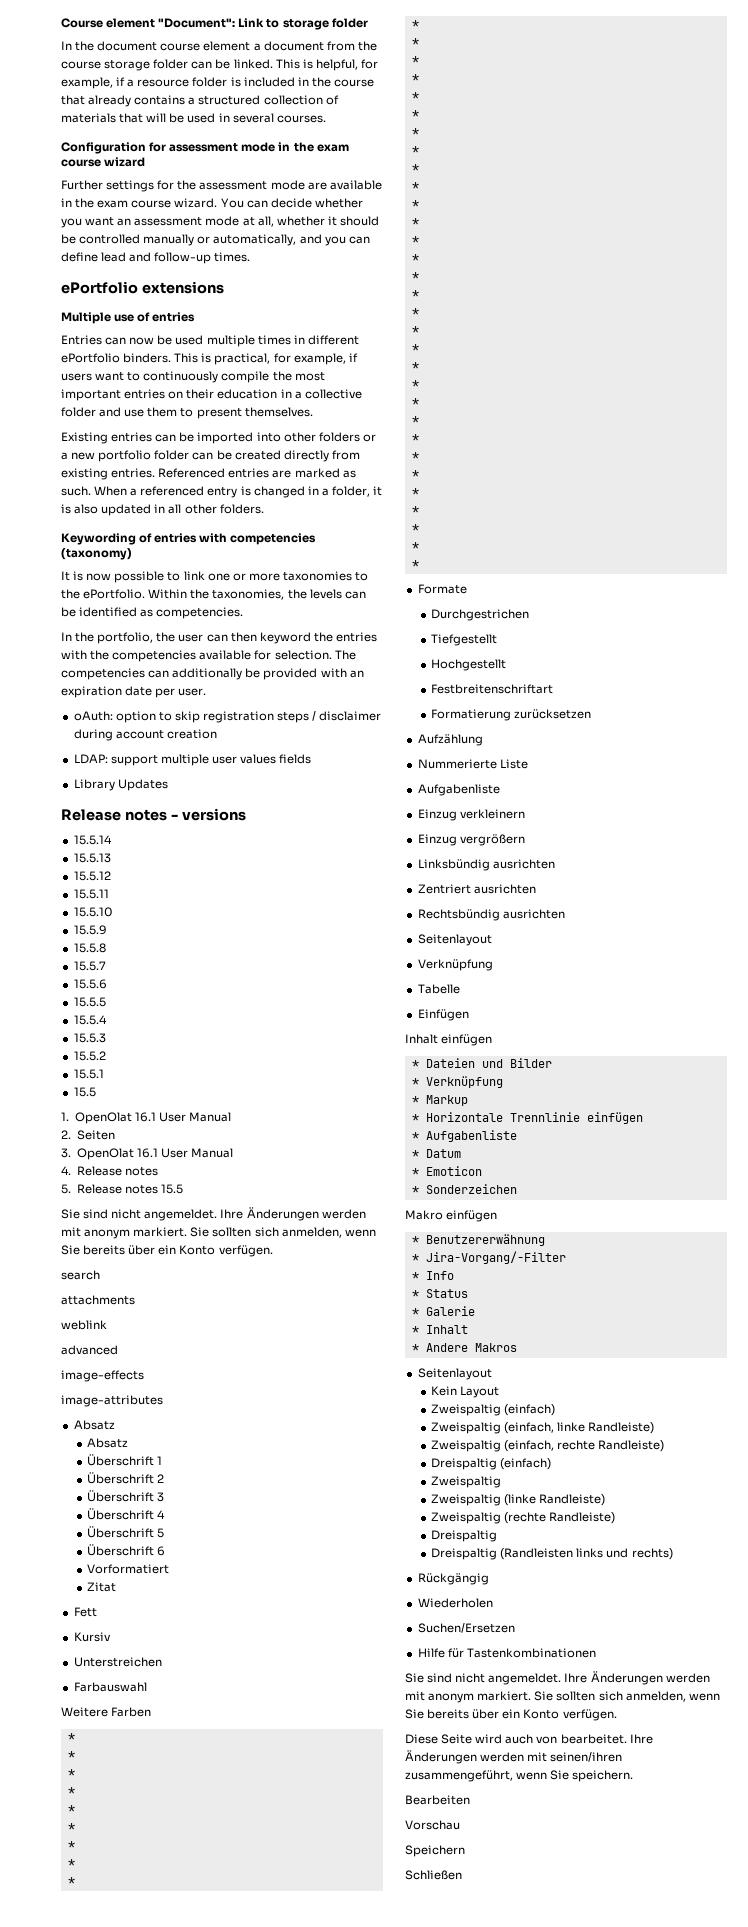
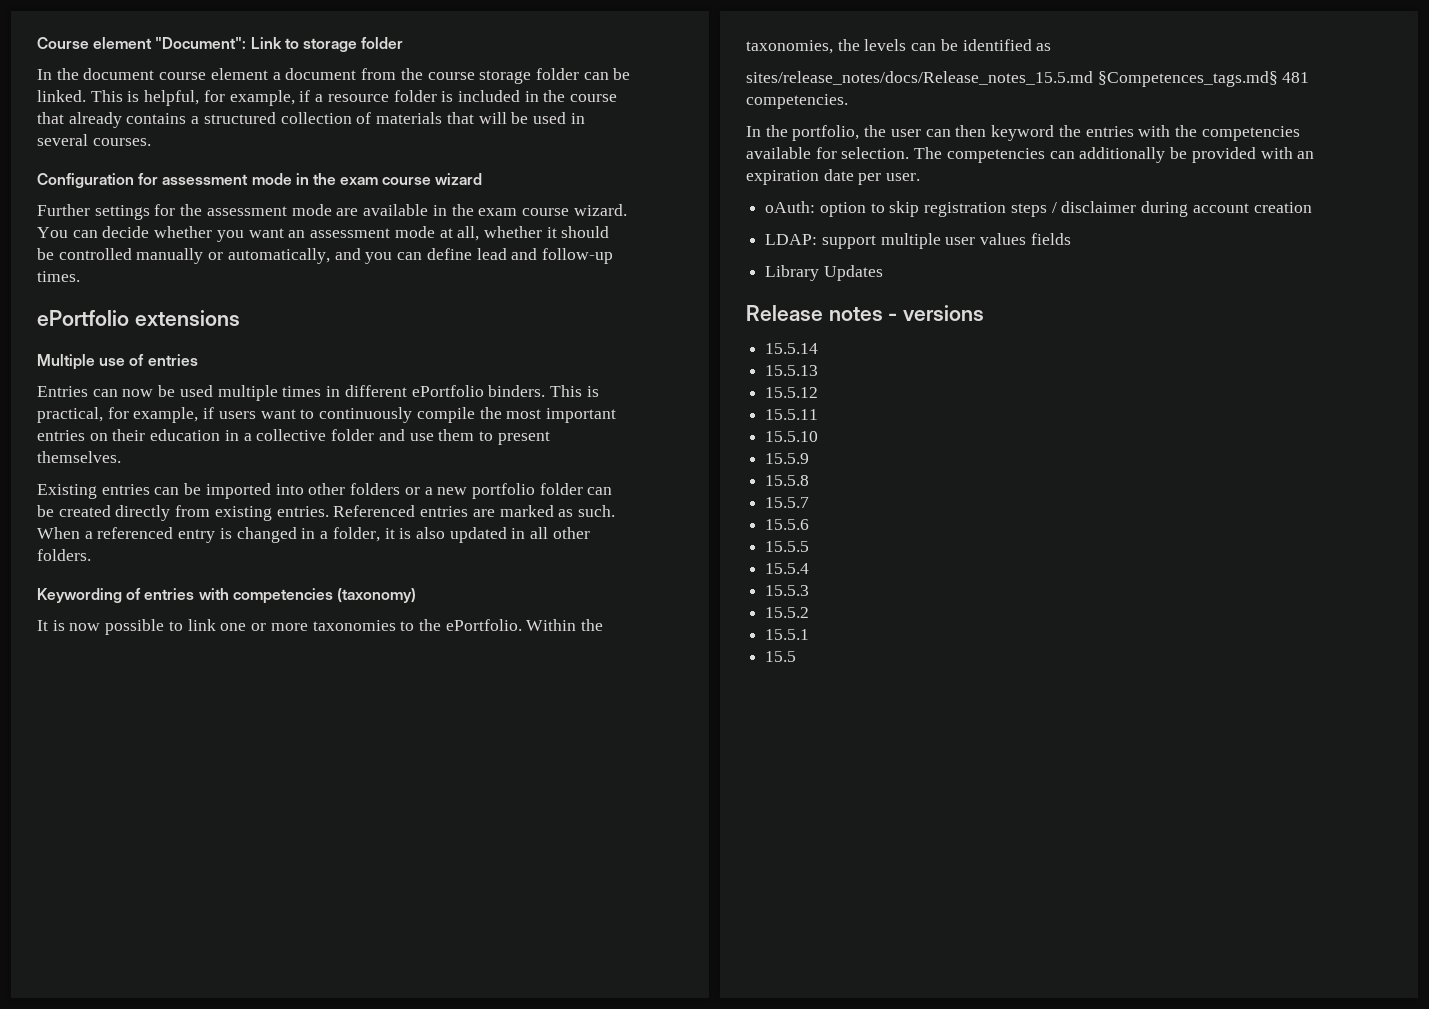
(154, 613) none -> [746,71,1310,87] // sites/release_notes/docs/Release_notes_15.5.md §Competences_tags.md§ 481
[61,1112,232,1124] [61,1130,115,1140] [61,1148,234,1160] [61,1166,158,1176] [61,1184,183,1194] [61,1207,366,1221] [61,1227,376,1239] [61,1245,273,1257] [61,1270,100,1280] [61,1295,135,1305] [61,1320,107,1330] [61,1345,118,1355] [61,1370,144,1382] [61,1395,163,1407] [73,1420,115,1430] [87,1438,129,1448] [87,1454,163,1466] [87,1472,165,1484] [87,1490,165,1502] [87,1508,166,1520] [87,1526,165,1538] [87,1544,166,1556] [87,1564,170,1574] [87,1582,117,1592] [73,1607,97,1617] [73,1632,111,1642] [73,1657,162,1667] [73,1682,147,1692] [61,1707,152,1717] [67,1733,75,1741] [67,1751,75,1759] [67,1769,75,1777] [67,1787,75,1795] [67,1805,75,1813] [67,1823,75,1831] [67,1841,75,1849] [67,1859,75,1867] [67,1877,75,1885] [411,20,419,28] [411,38,419,46] [411,56,419,64] [411,74,419,82] [411,92,419,100] [411,110,419,118] [411,128,419,136] [411,146,419,154] [411,164,419,172] [411,182,419,190] [411,200,419,208] [411,218,419,226] [411,236,419,244] [411,254,419,262] [411,272,419,280] [411,290,419,298] [411,308,419,316] [411,326,419,334] [411,344,419,352] [411,362,419,370] [411,380,419,388] [411,398,419,406] [411,416,419,424] [411,434,419,442] [411,452,419,460] [411,470,419,478] [411,488,419,496] [411,506,419,514] [411,524,419,532] [411,542,419,550] [411,560,419,568] [417,584,467,594] [431,609,530,621] [431,634,498,646] [431,659,507,671] [431,684,554,694] [431,709,592,721] [417,734,483,746] [417,759,528,769] [417,784,500,796] [417,809,525,821] [417,834,525,846] [417,859,555,871] [417,884,536,894] [417,909,565,921] [417,934,492,946] [417,959,493,971] [417,984,460,994] [417,1009,469,1021] [405,1034,493,1046] [411,1058,552,1068] [411,1076,503,1088] [411,1095,468,1106] [411,1112,643,1124] [411,1130,517,1142] [411,1149,461,1158] [411,1166,482,1176] [411,1184,517,1194] [405,1210,498,1222] [411,1234,545,1246] [411,1251,566,1264] [411,1271,454,1280] [411,1289,468,1298] [411,1306,475,1316] [411,1325,468,1334] [411,1343,517,1352] [417,1368,492,1380] [431,1386,500,1398] [431,1404,556,1416] [431,1422,655,1434] [431,1440,665,1452] [431,1458,552,1470] [431,1476,502,1488] [431,1494,606,1506] [431,1512,616,1524] [431,1530,498,1542] [431,1548,673,1560] [417,1573,489,1585] [417,1598,493,1608] [417,1623,515,1633] [417,1648,596,1658] [405,1671,710,1685] [405,1691,720,1703] [405,1709,617,1721] [405,1734,653,1744] [405,1750,623,1764] [405,1770,634,1782] [405,1795,470,1805] [405,1820,460,1830] [405,1845,465,1857] [405,1870,462,1880] // 1. OpenOlat 16.1 User Manual // 2. Seiten // 3. OpenOlat 16.1 User Manual // 4. Release notes // 5. Release notes 15.5 // Sie sind nicht angemeldet. Ihre Änderungen werden mit anonym markiert. Sie sollten sich anmelden, wenn Sie bereits über ein Konto verfügen. // search // attachments // weblink // advanced // image-effects // image-attributes // Absatz // Absatz // Überschrift 1 // Überschrift 2 // Überschrift 3 // Überschrift 4 // Überschrift 5 // Überschrift 6 // Vorformatiert // Zitat // Fett // Kursiv // Unterstreichen // Farbauswahl // Weitere Farben // * // * // * // * // * // * // * // * // * // * // * // * // * // * // * // * // * // * // * // * // * // * // * // * // * // * // * // * // * // * // * // * // * // * // * // * // * // * // * // * // Formate // Durchgestrichen // Tiefgestellt // Hochgestellt // Festbreitenschriftart // Formatierung zurücksetzen // Aufzählung // Nummerierte Liste // Aufgabenliste // Einzug verkleinern // Einzug vergrößern // Linksbündig ausrichten // Zentriert ausrichten // Rechtsbündig ausrichten // Seitenlayout // Verknüpfung // Tabelle // Einfügen // Inhalt einfügen // * Dateien und Bilder // * Verknüpfung // * Markup // * Horizontale Trennlinie einfügen // * Aufgabenliste // * Datum // * Emoticon // * Sonderzeichen // Makro einfügen // * Benutzererwähnung // * Jira-Vorgang/-Filter // * Info // * Status // * Galerie // * Inhalt // * Andere Makros // Seitenlayout // Kein Layout // Zweispaltig (einfach) // Zweispaltig (einfach, linke Randleiste) // Zweispaltig (einfach, rechte Randleiste) // Dreispaltig (einfach) // Zweispaltig // Zweispaltig (linke Randleiste) // Zweispaltig (rechte Randleiste) // Dreispaltig // Dreispaltig (Randleisten links und rechts) // Rückgängig // Wiederholen // Suchen/Ersetzen // Hilfe für Tastenkombinationen // Sie sind nicht angemeldet. Ihre Änderungen werden mit anonym markiert. Sie sollten sich anmelden, wenn Sie bereits über ein Konto verfügen. // Diese Seite wird auch von bearbeitet. Ihre Änderungen werden mit seinen/ihren zusammengeführt, wenn Sie speichern. // Bearbeiten // Vorschau // Speichern // Schließen -> (797, 656) none

